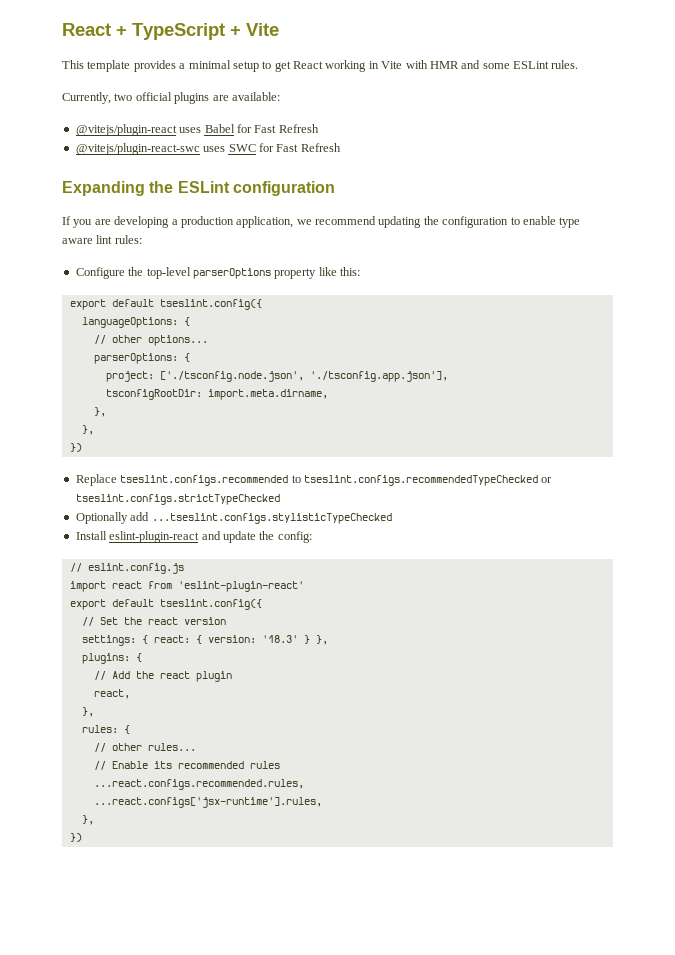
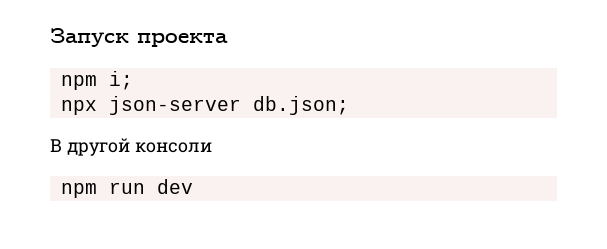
[62,23,279,40] [62,60,579,72] [62,92,280,104] [75,124,319,136] [75,143,341,155] [62,181,335,196] [62,216,581,228] [62,235,142,244] [75,267,360,279] [69,299,262,310] [81,317,190,328] [93,335,208,346] [93,353,190,364] [105,371,448,382] [105,389,328,400] [93,407,106,417] [81,425,94,435] [69,443,82,452] [75,474,553,486] [75,494,280,505] [75,512,392,524] [75,531,312,543] [69,563,184,574] [69,581,304,592] [69,599,262,610] [81,617,226,626] [81,635,328,646] [81,653,142,664] [93,671,232,682] [93,689,130,699] [81,707,94,717] [81,725,130,734] [93,743,196,752] [93,761,280,770] [93,779,304,790] [93,797,322,808] [81,815,94,825] [69,833,82,842] React + TypeScript + Vite // This template provides a minimal setup to get React working in Vite with HMR and some ESLint rules. // Currently, two official plugins are available: // @vitejs/plugin-react uses Babel for Fast Refresh // @vitejs/plugin-react-swc uses SWC for Fast Refresh // Expanding the ESLint configuration // If you are developing a production application, we recommend updating the configuration to enable type aware lint rules: // Configure the top-level parserOptions property like this: // export default tseslint.config({ // languageOptions: { // // other options... // parserOptions: { // project: ['./tsconfig.node.json', './tsconfig.app.json'], // tsconfigRootDir: import.meta.dirname, // }, // }, // }) // Replace tseslint.configs.recommended to tseslint.configs.recommendedTypeChecked or tseslint.configs.strictTypeChecked // Optionally add ...tseslint.configs.stylisticTypeChecked // Install eslint-plugin-react and update the config: // // eslint.config.js // import react from 'eslint-plugin-react' // export default tseslint.config({ // // Set the react version // settings: { react: { version: '18.3' } }, // plugins: { // // Add the react plugin // react, // }, // rules: { // // other rules... // // Enable its recommended rules // ...react.configs.recommended.rules, // ...react.configs['jsx-runtime'].rules, // }, // }) -> [50,28,228,47] [60,71,133,90] [60,96,349,115] [50,138,212,156] [60,179,193,198] Запуск проекта // npm i; // npx json-server db.json; // В другой консоли // npm run dev

